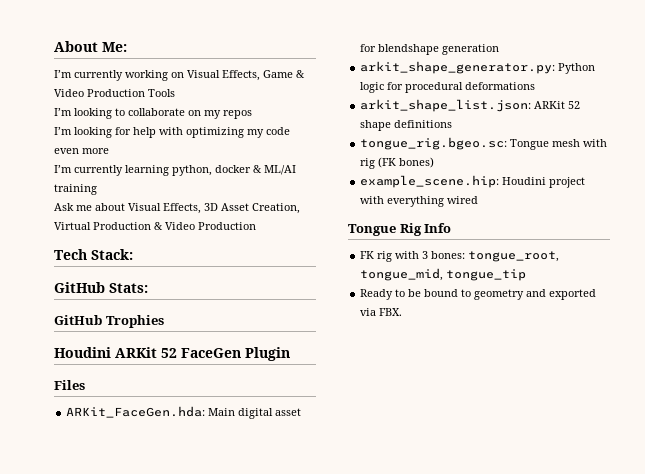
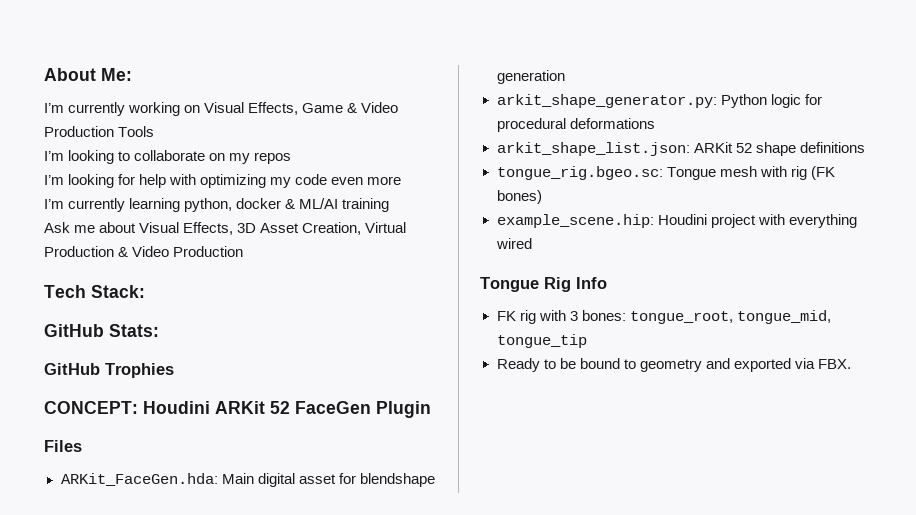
(164, 321) none -> [44,401,138,414] CONCEPT:

